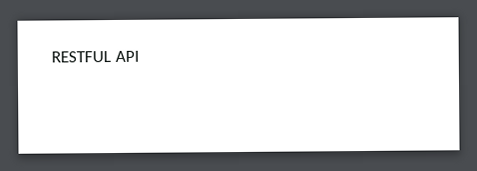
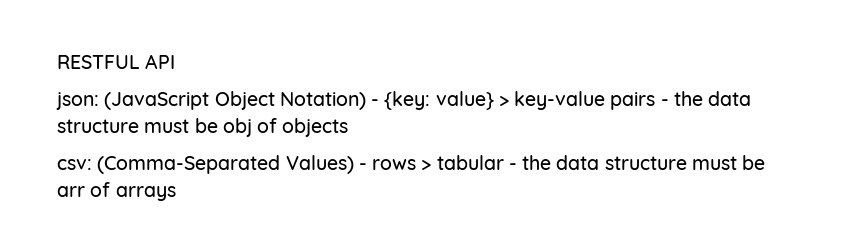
(139, 56) none -> [56,91,752,110] [57,118,349,137] [57,155,766,174] [57,182,176,201] // json: (JavaScript Object Notation) - {key: value} > key-value pairs - the data structure must be obj of objects // csv: (Comma-Separated Values) - rows > tabular - the data structure must be arr of arrays

